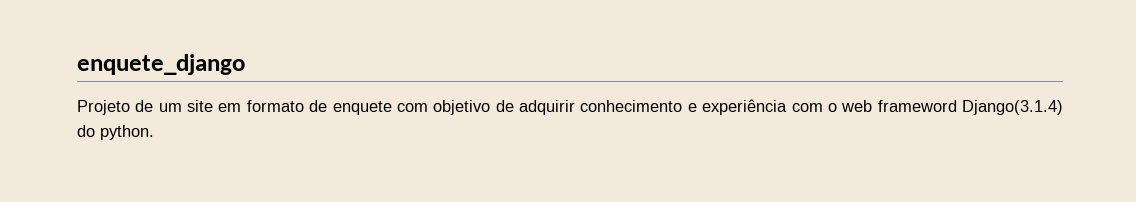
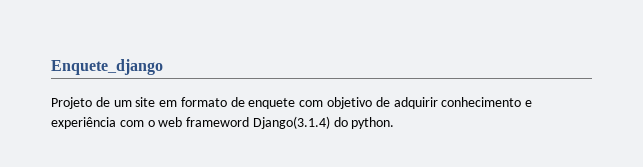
[77,54,245,75] enquete_django -> [51,59,163,75] Enquete_django

